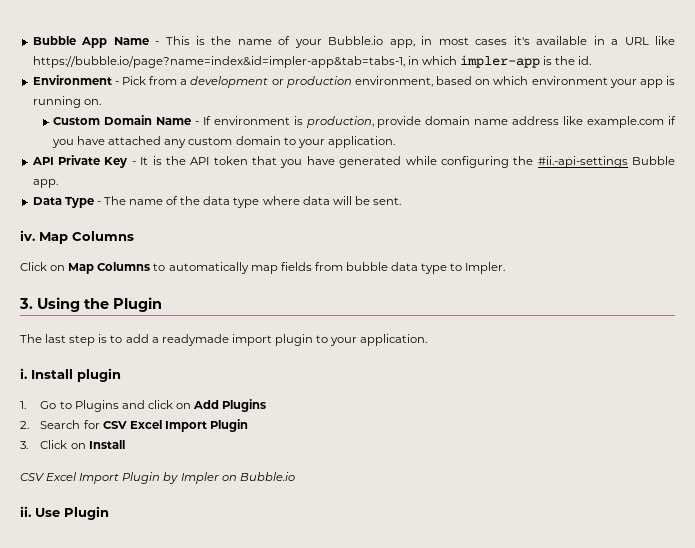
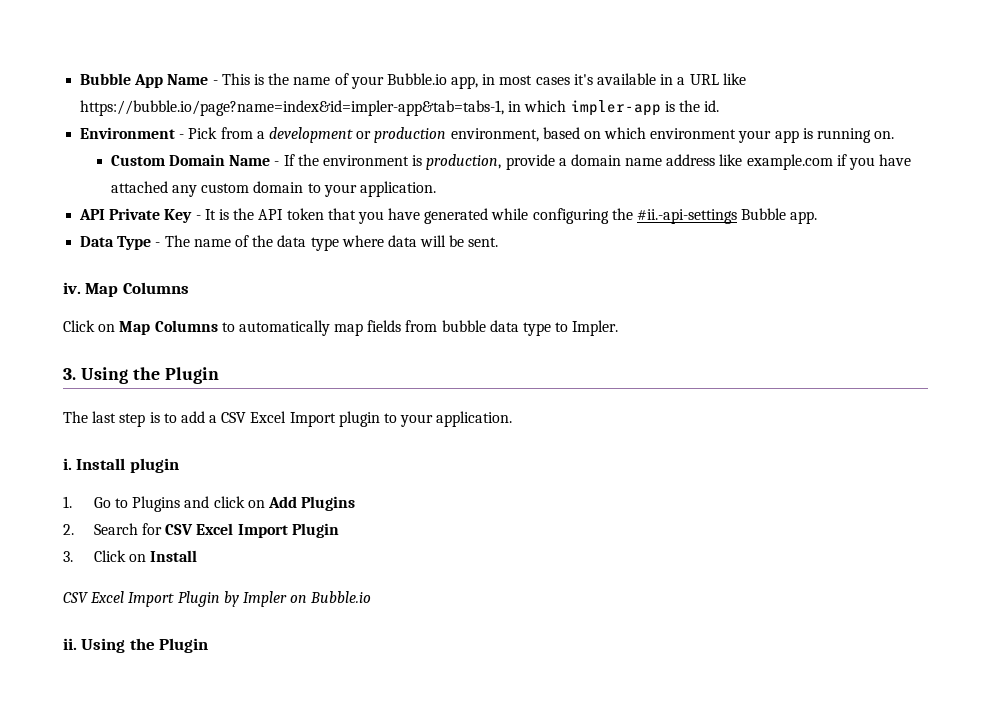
(211, 120) none -> [297,154,319,166] the
(422, 122) none -> [558,158,567,166] a
[161,334,272,346] readymade import -> [221,411,336,427] CSV Excel Import
[35,508,60,517] Use -> [81,638,155,653] Using the

